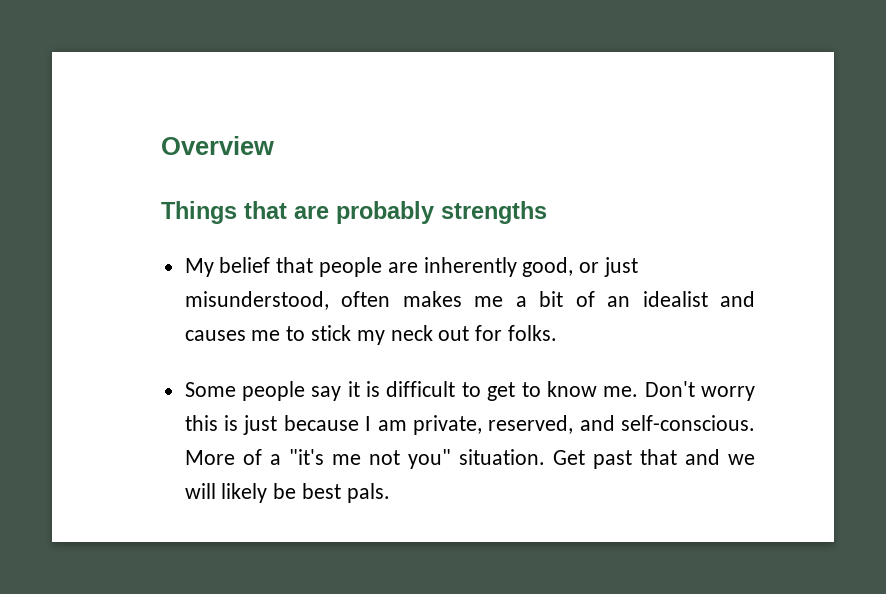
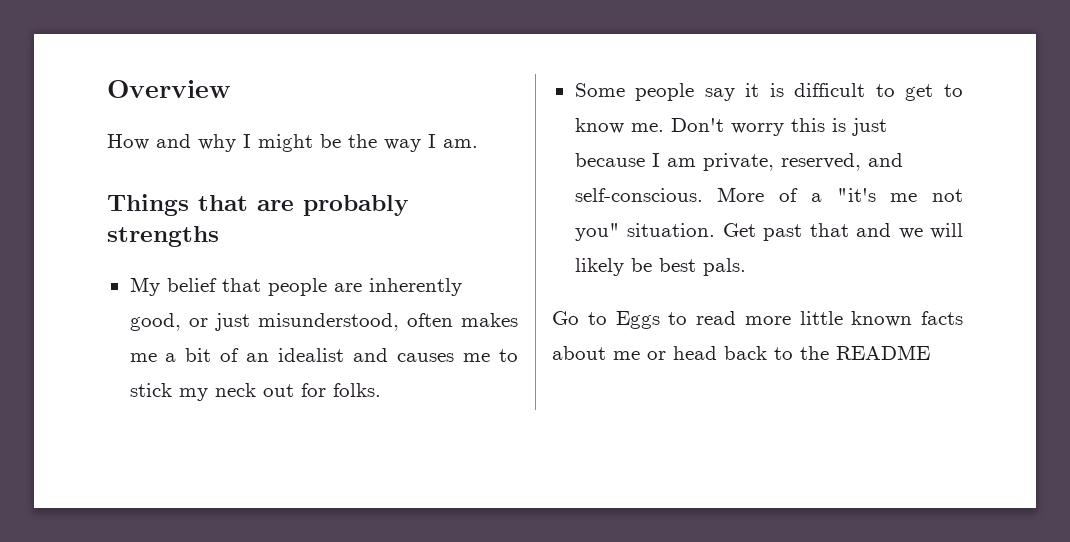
(274, 145) none -> [107,134,478,152] // How and why I might be the way I am.
(390, 493) none -> [552,311,963,329] [552,345,930,360] // Go to Eggs to read more little known facts about me or head back to the README

